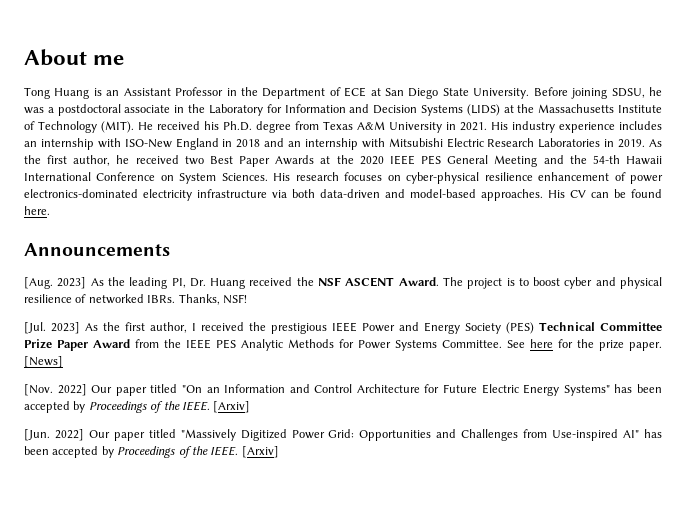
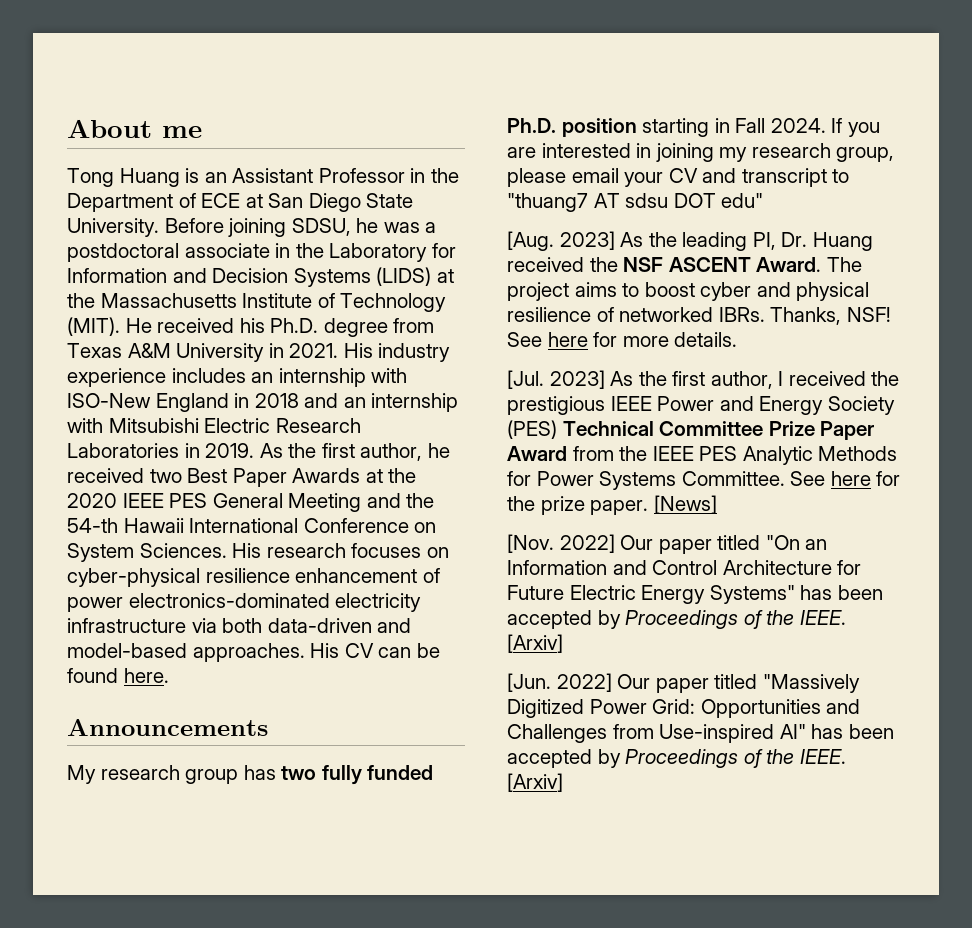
(170, 249) none -> [67,765,434,785] [507,118,880,137] [507,143,895,162] [507,168,850,187] [507,193,764,212] // My research group has two fully funded Ph.D. position starting in Fall 2024. If you are interested in joining my research group, please email your CV and transcript to "thuang7 AT sdsu DOT edu"
[506,278,515,286] is -> [574,282,617,297] aims
(247, 299) none -> [507,332,738,347] See here for more details.

